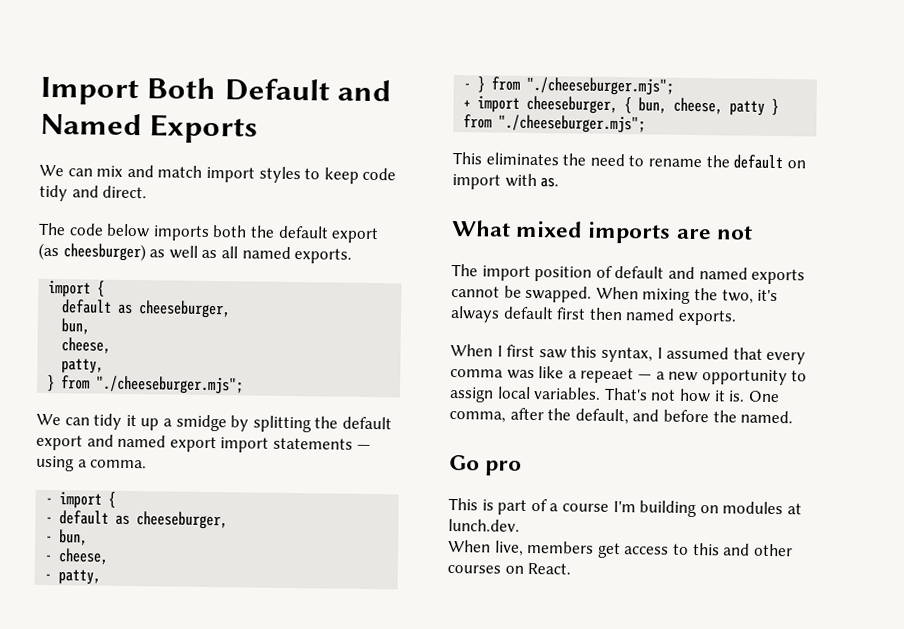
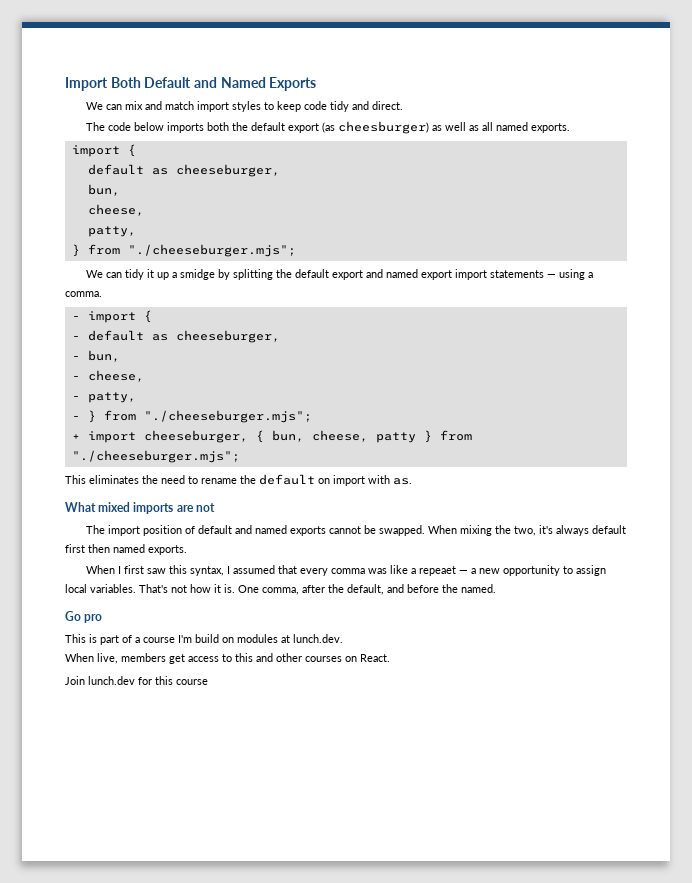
[639,500,698,518] building -> [195,634,219,643] build
(572, 568) none -> [65,676,208,685] // Join lunch.dev for this course

